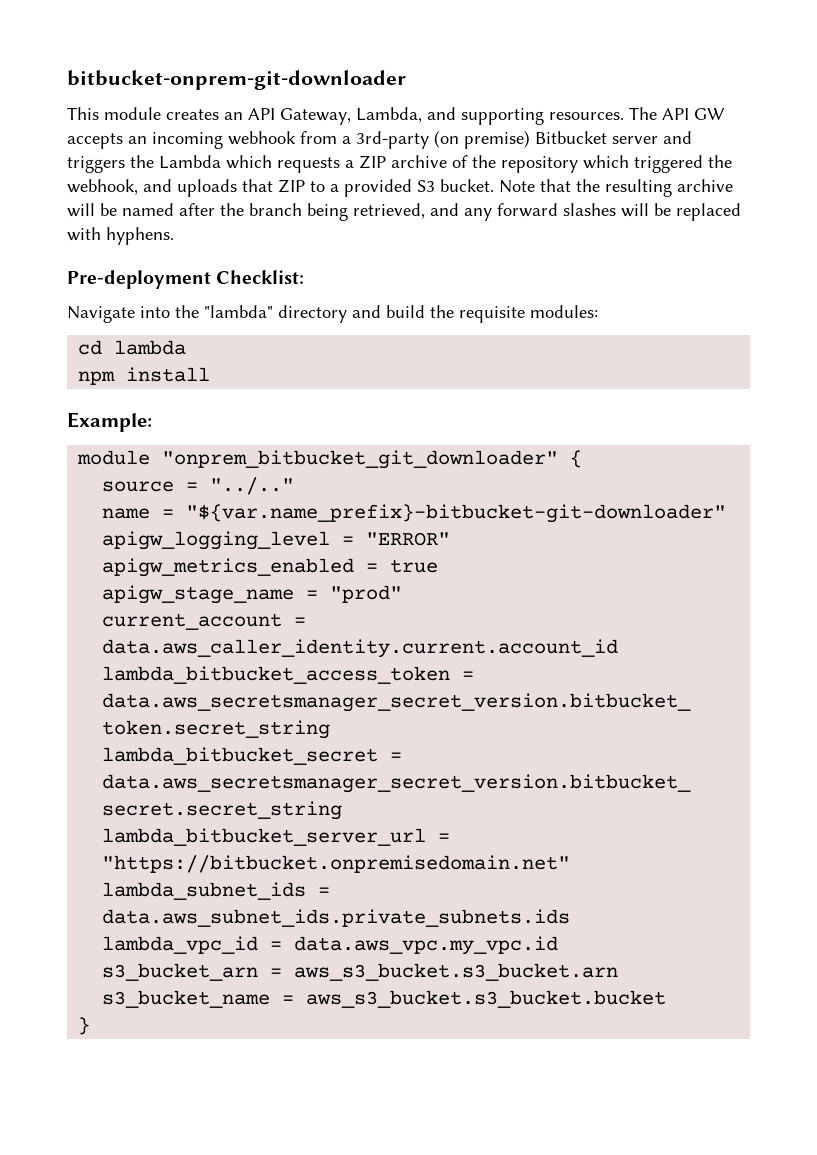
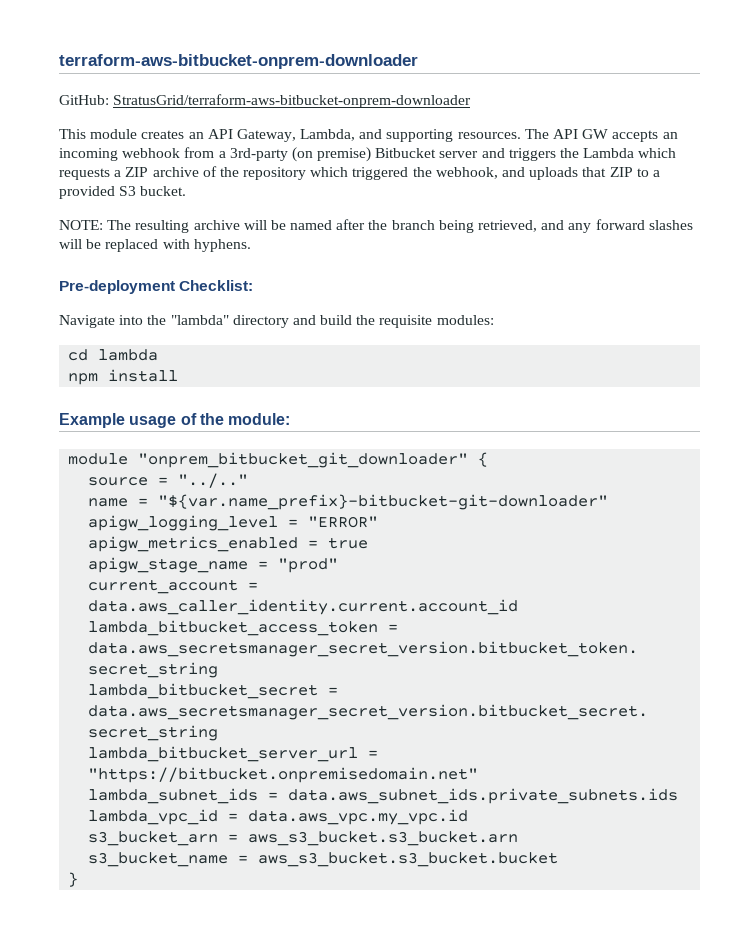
[67,70,406,90] bitbucket-onprem-git-downloader -> [59,54,418,69] [59,94,472,108] terraform-aws-bitbucket-onprem-downloader // GitHub: StratusGrid/terraform-aws-bitbucket-onprem-downloader
[499,179,600,193] Note that the -> [59,220,132,230] // NOTE: The
[67,412,152,432] Example: -> [59,413,291,428] Example usage of the module:

